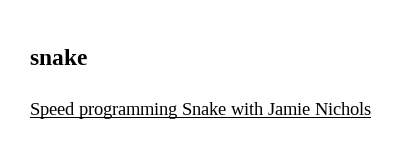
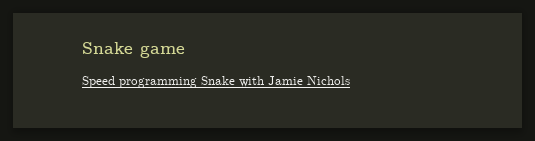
[30,49,87,65] snake -> [82,42,185,58] Snake game

